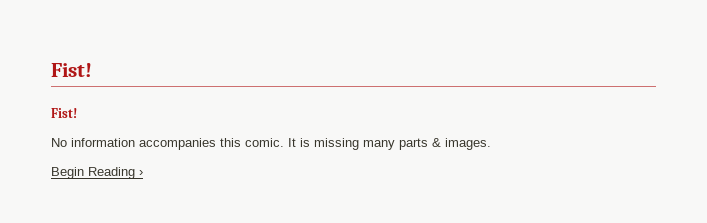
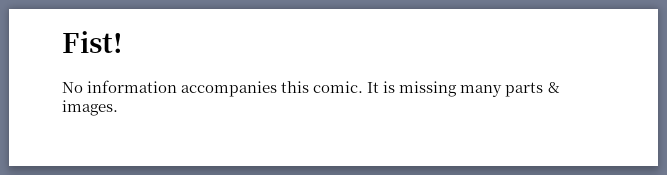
[51,63,92,77] [51,108,77,118] Fist! // Fist! -> [62,31,123,53] Fist!
[51,167,143,179] // Begin Reading › -> (118, 108) none

